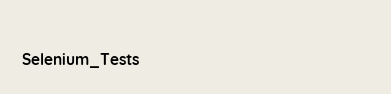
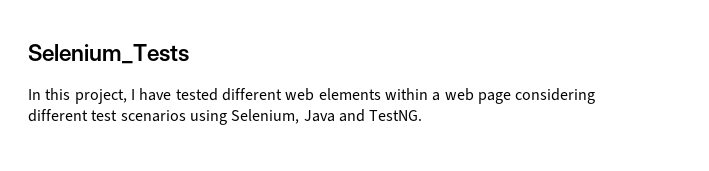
(139, 60) none -> [28,88,596,104] [28,109,423,125] // In this project, I have tested different web elements within a web page considering different test scenarios using Selenium, Java and TestNG.

